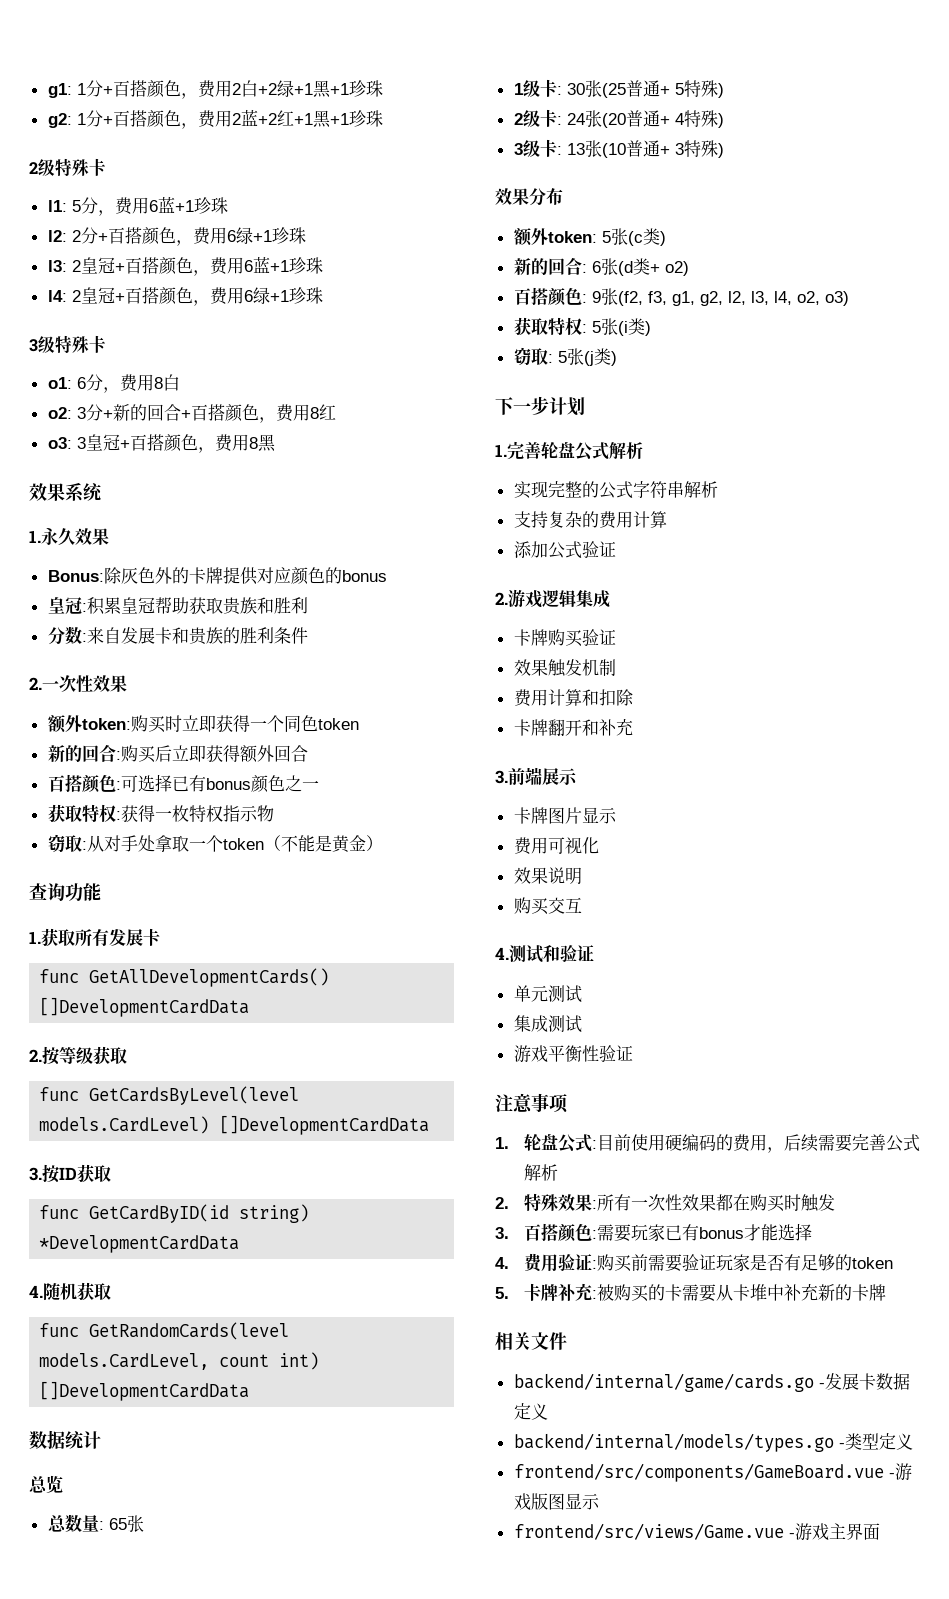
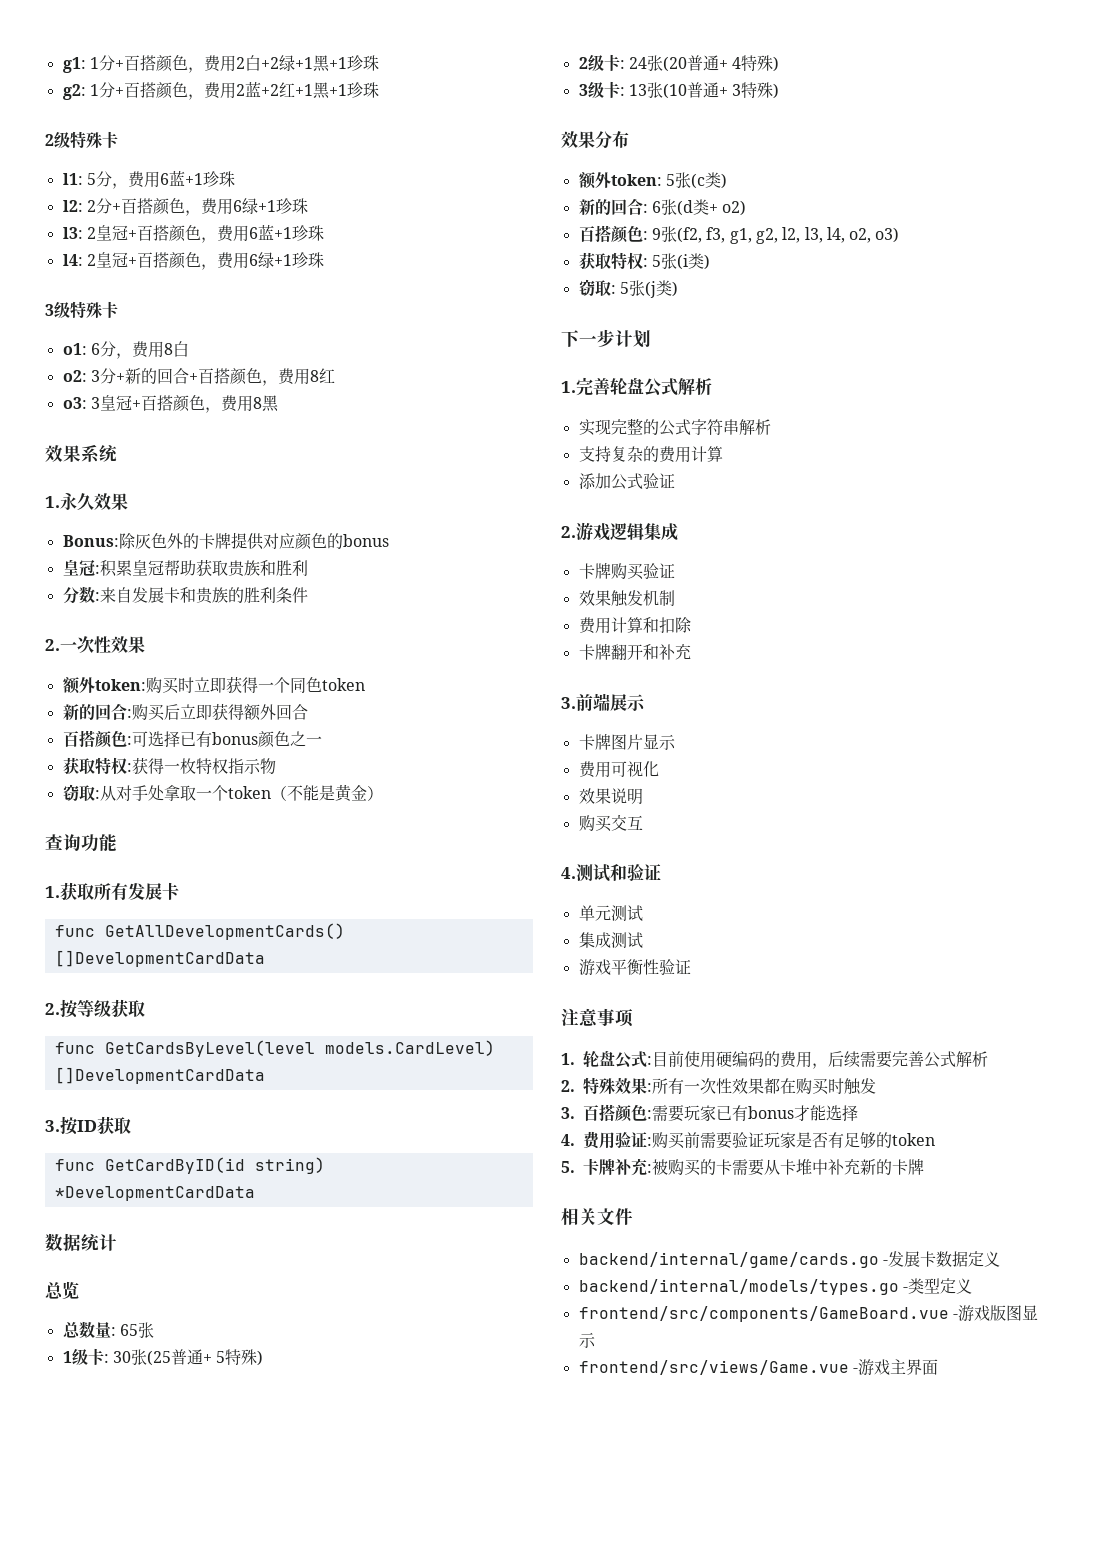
[29,1282,111,1301] [39,1322,290,1340] [39,1352,320,1370] [39,1381,250,1401] // 4.随机获取 // func GetRandomCards(level models.CardLevel, count int) []DevelopmentCardData -> (255, 1193) none

